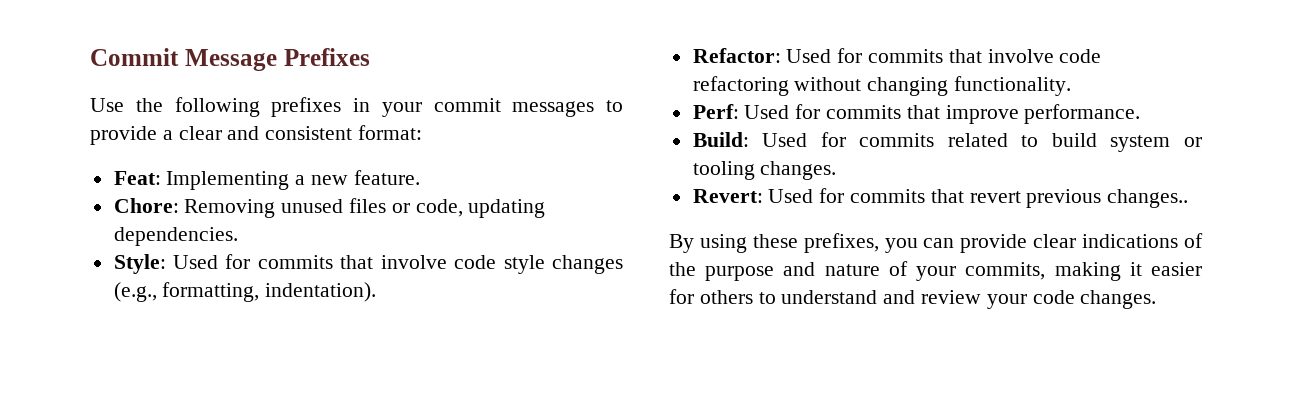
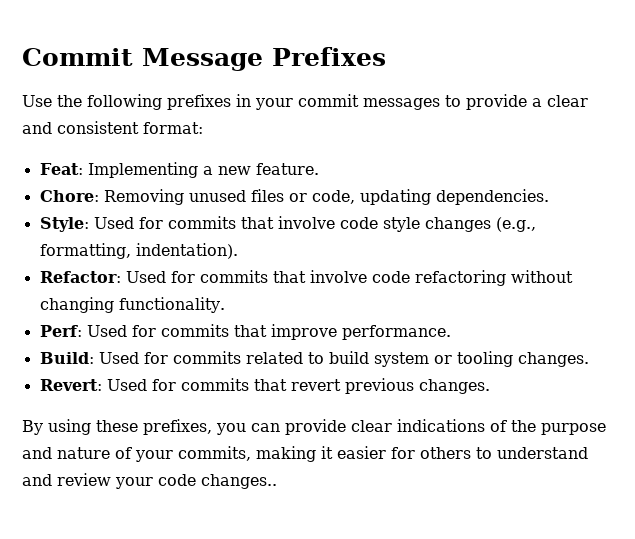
[1107,189,1189,208] changes.. -> [418,379,490,394] changes.
[1080,290,1157,309] changes. -> [201,474,277,489] changes..

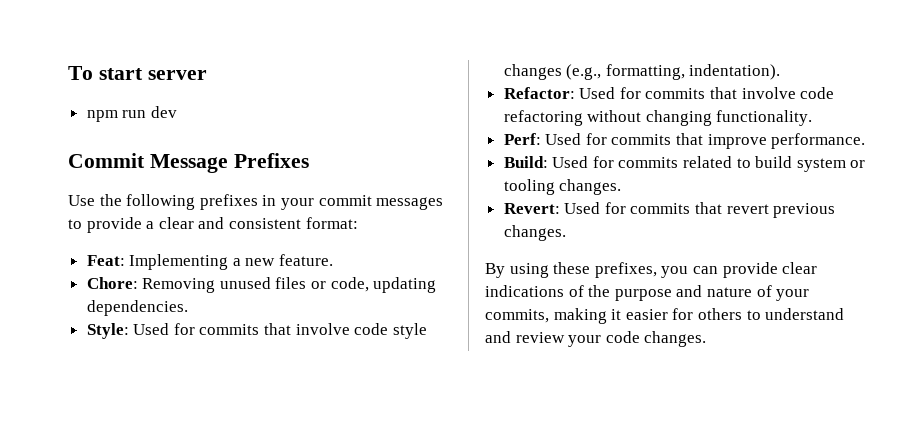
(22, 57) none -> [68,66,207,80] [86,106,177,122] To start server // npm run dev //
[201,474,277,489] changes.. -> [644,331,707,347] changes.

